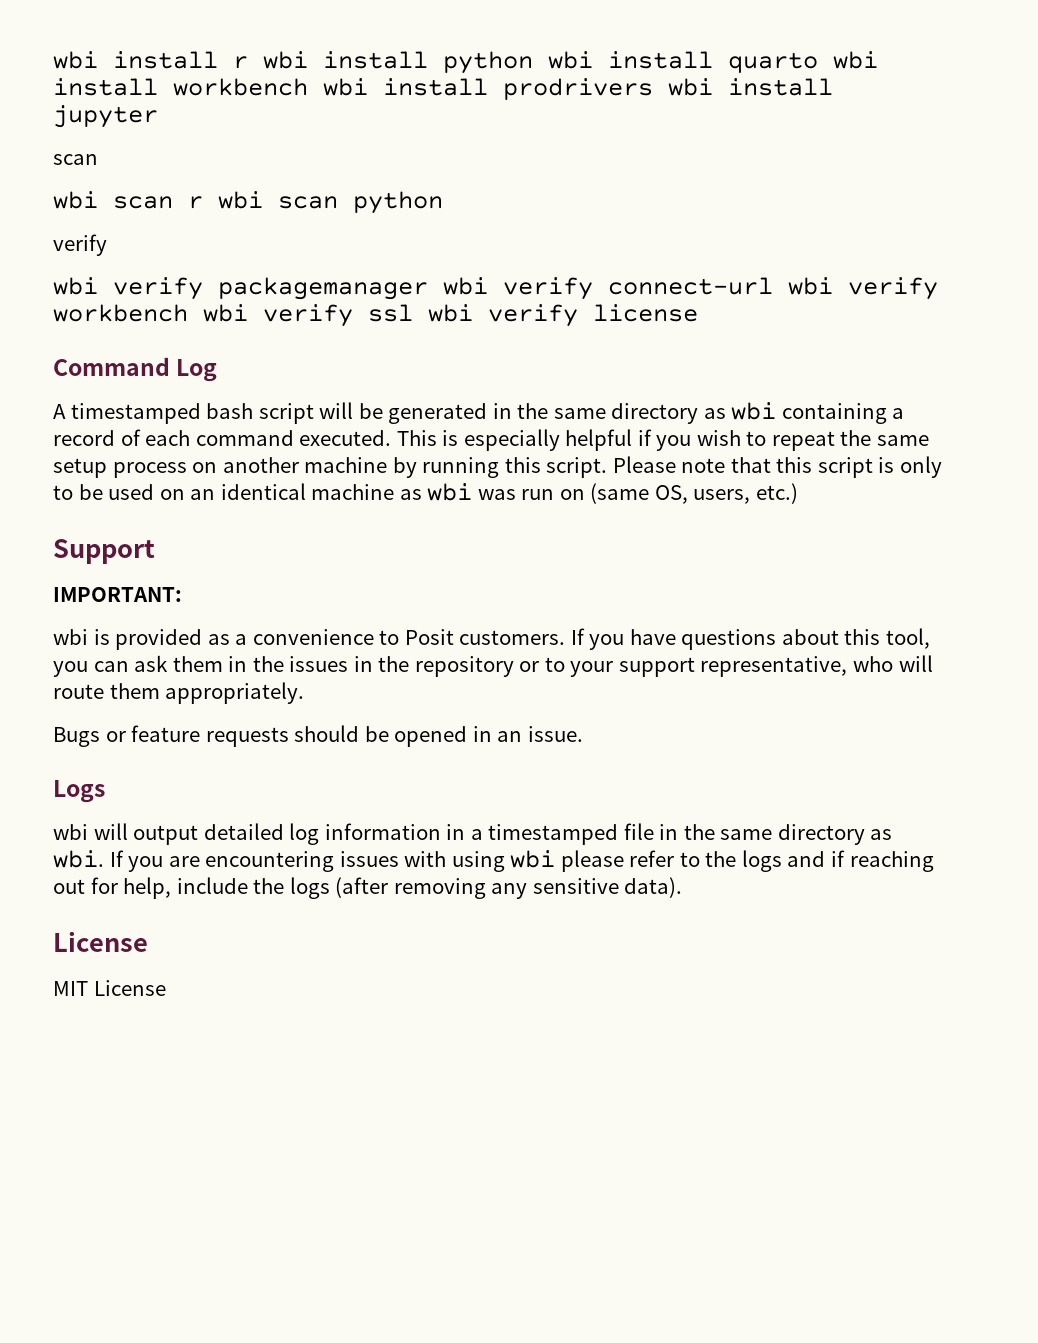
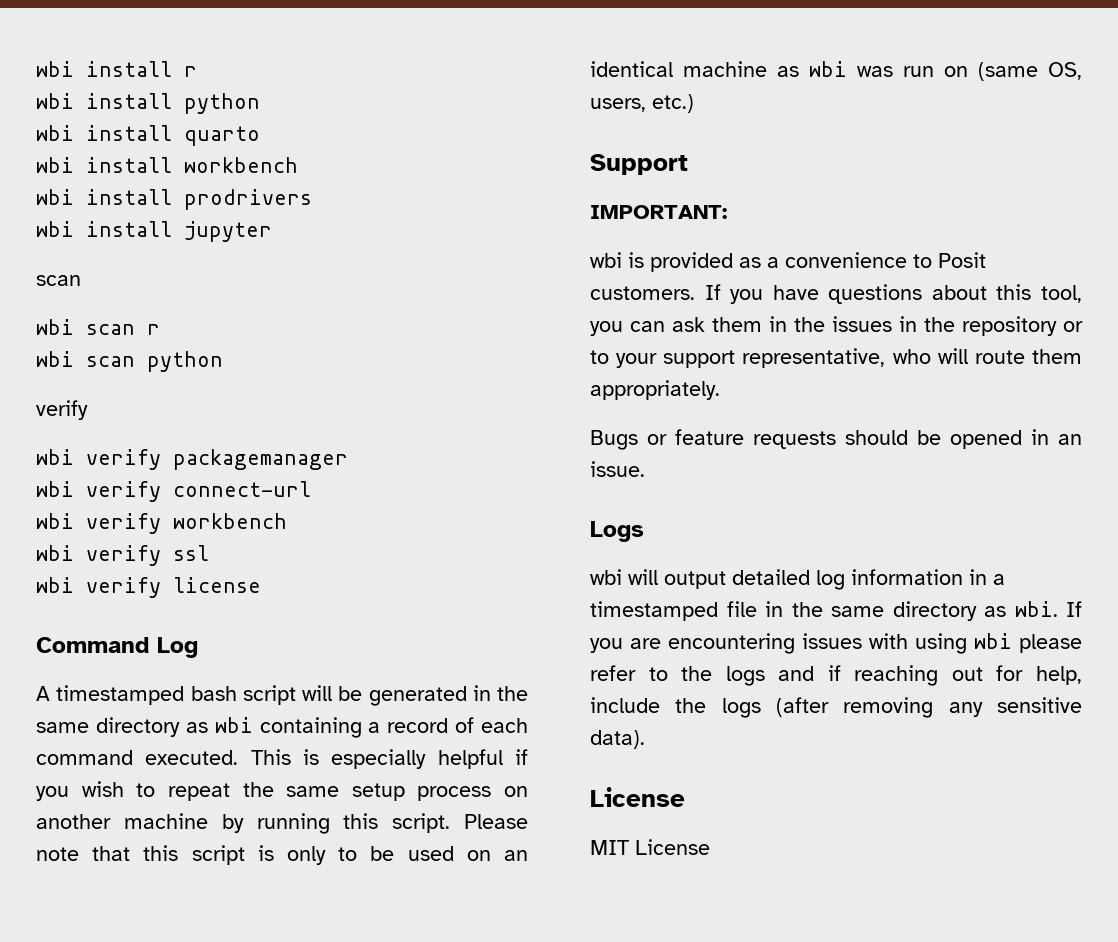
(248, 62) none -> (197, 71) //
(533, 62) none -> (260, 103) //
(818, 62) none -> (260, 136) //
(308, 87) none -> (298, 165) //
(653, 89) none -> (312, 199) //
(203, 202) none -> (160, 329) //
(428, 288) none -> (348, 459) //
(773, 286) none -> (311, 489) //
(188, 313) none -> (287, 521) //
(413, 313) none -> (209, 553) //

